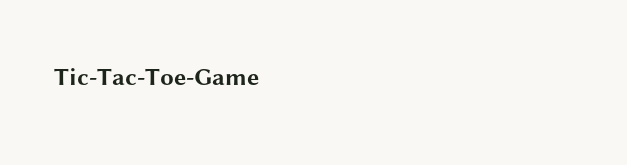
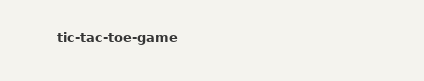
[54,68,259,85] Tic-Tac-Toe-Game -> [57,32,178,45] tic-tac-toe-game

